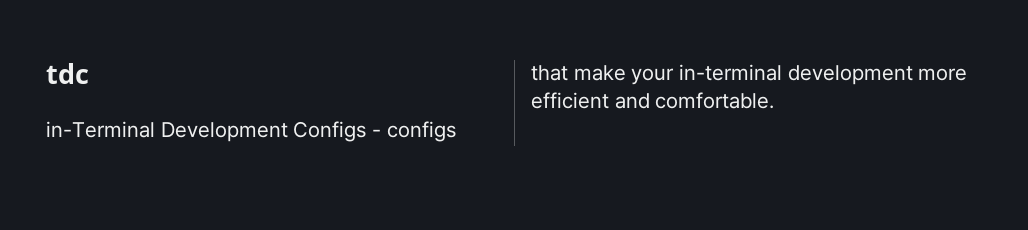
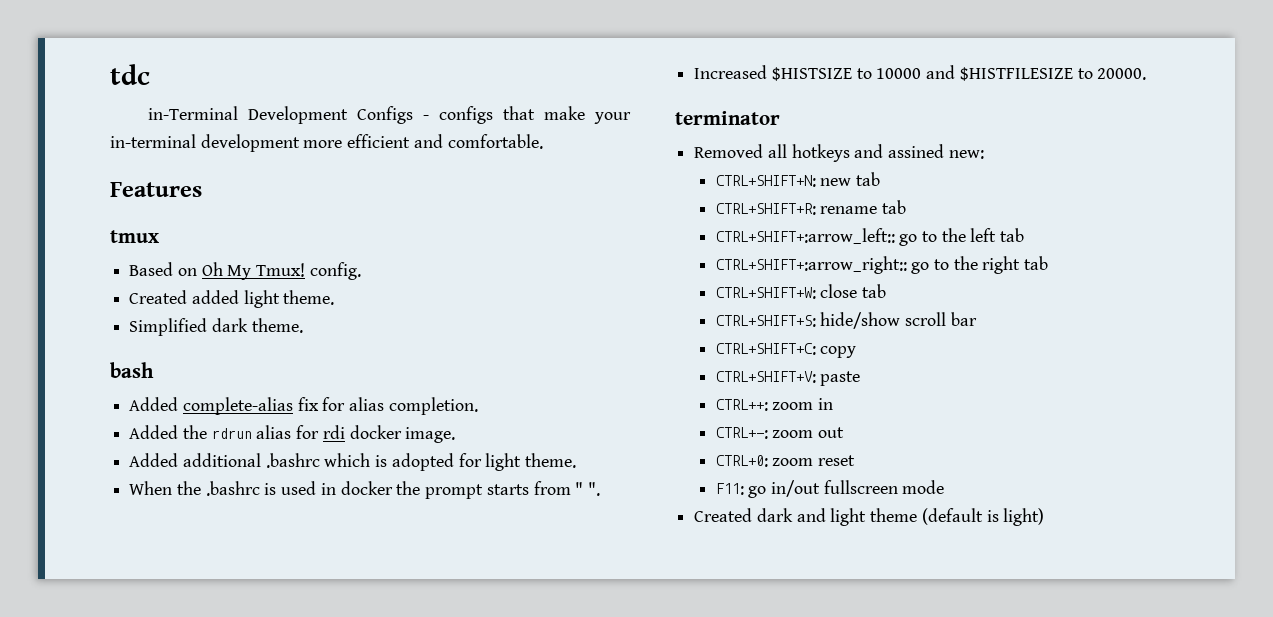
(775, 100) none -> [110,182,202,197] [110,230,159,243] [129,262,361,280] [129,290,335,308] [129,318,303,336] [110,362,154,378] [129,397,478,415] [129,425,456,443] [129,453,577,471] [129,481,600,499] [694,65,1147,81] [675,111,780,125] [694,144,984,162] [715,172,881,187] [715,200,907,215] [715,228,1025,246] [715,256,1049,274] [715,284,887,299] [715,312,977,329] [715,343,857,358] [715,371,861,386] [715,398,834,411] [715,427,845,439] [715,455,856,467] [715,480,945,498] [694,508,1045,526] // Features // tmux // Based on Oh My Tmux! config. // Created added light theme. // Simplified dark theme. // bash // Added complete-alias fix for alias completion. // Added the rdrun alias for rdi docker image. // Added additional .bashrc which is adopted for light theme. // When the .bashrc is used in docker the prompt starts from " ". // Increased $HISTSIZE to 10000 and $HISTFILESIZE to 20000. // terminator // Removed all hotkeys and assined new: // CTRL+SHIFT+N: new tab // CTRL+SHIFT+R: rename tab // CTRL+SHIFT+:arrow_left:: go to the left tab // CTRL+SHIFT+:arrow_right:: go to the right tab // CTRL+SHIFT+W: close tab // CTRL+SHIFT+S: hide/show scroll bar // CTRL+SHIFT+C: copy // CTRL+SHIFT+V: paste // CTRL++: zoom in // CTRL+-: zoom out // CTRL+0: zoom reset // F11: go in/out fullscreen mode // Created dark and light theme (default is light)

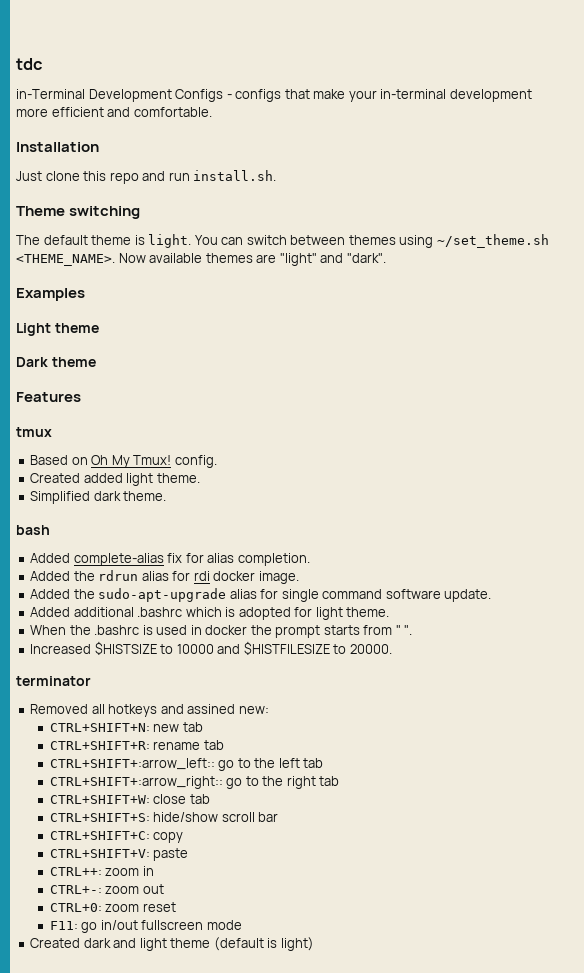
(543, 141) none -> [16,142,99,152] [16,170,277,184] [16,206,141,219] [16,234,549,248] [16,253,386,266] [16,288,85,301] [16,323,99,336] [16,357,96,367] // Installation // Just clone this repo and run install.sh. // Theme switching // The default theme is light. You can switch between themes using ~/set_theme.sh <THEME_NAME>. Now available themes are "light" and "dark". // Examples // Light theme // Dark theme
(456, 435) none -> [30,588,492,602] // Added the sudo-apt-upgrade alias for single command software update.

